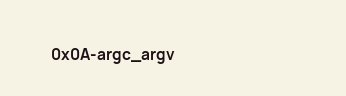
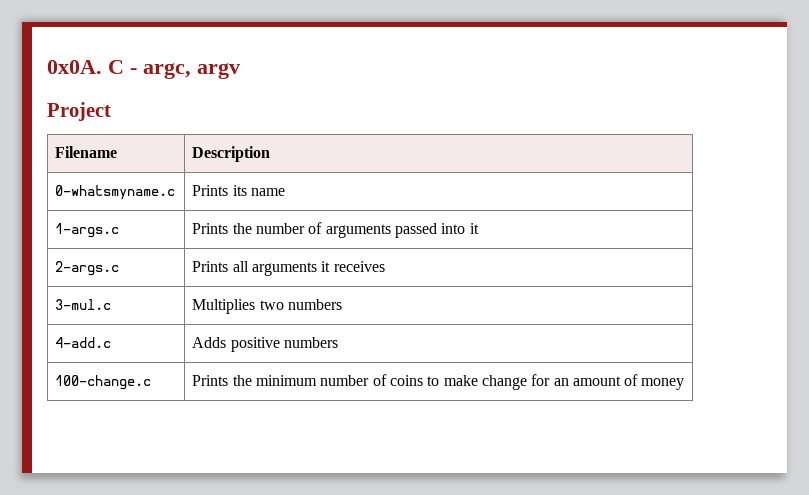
[51,48,175,64] 0x0A-argc_argv -> [47,60,240,79] [47,102,111,121] [55,146,118,158] [192,146,271,162] [55,185,176,200] [192,185,285,196] [55,223,120,238] [192,222,479,238] [55,261,120,276] [192,261,385,276] [55,299,112,310] [192,299,342,314] [55,337,112,348] [192,337,338,352] [55,375,152,390] [192,374,685,390] 0x0A. C - argc, argv // Project // Filename | Description // 0-whatsmyname.c | Prints its name // 1-args.c | Prints the number of arguments passed into it // 2-args.c | Prints all arguments it receives // 3-mul.c | Multiplies two numbers // 4-add.c | Adds positive numbers // 100-change.c | Prints the minimum number of coins to make change for an amount of money

